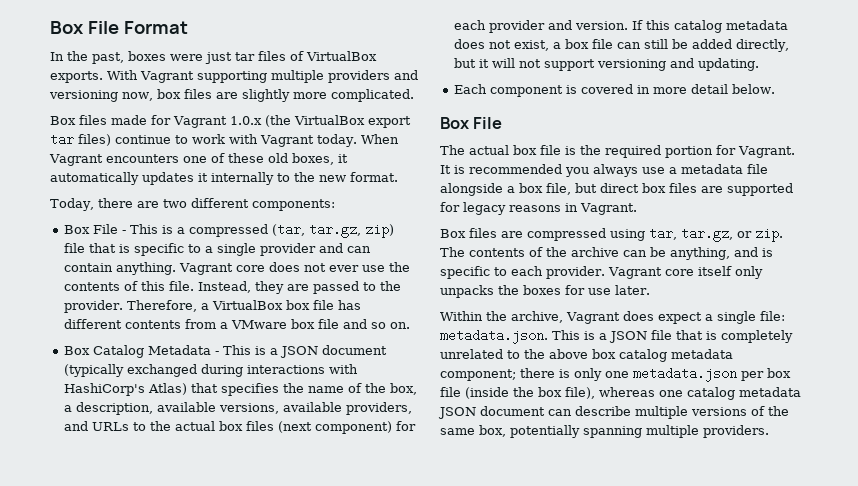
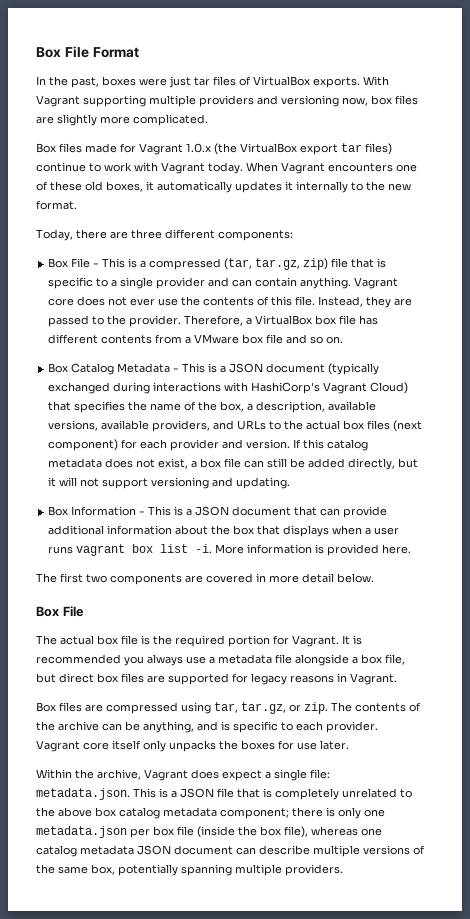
[162,199,187,208] two -> [131,229,162,239] three
[148,383,188,395] Atlas) -> [323,382,409,394] Vagrant Cloud)
[454,84,578,97] Each component is -> [48,506,388,518] [48,525,400,537] [48,544,412,556] [36,573,203,585] Box Information - This is a JSON document that can provide additional information about the box that displays when a user runs vagrant box list -i. More information is provided here. // The first two components are

